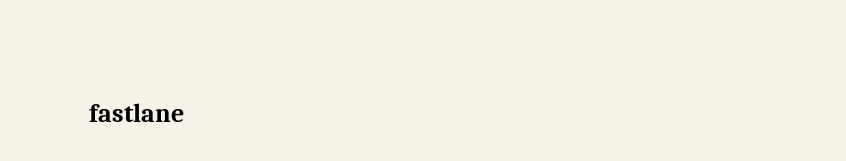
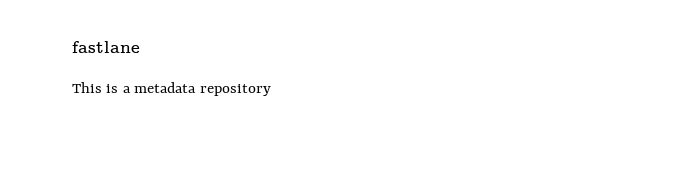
(184, 112) none -> [72,82,271,96] // This is a metadata repository

